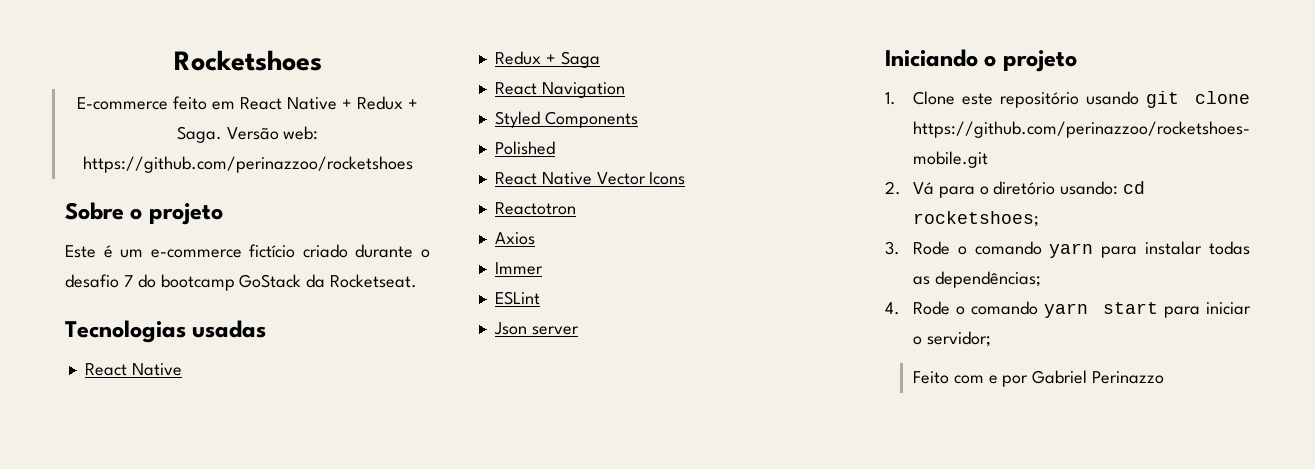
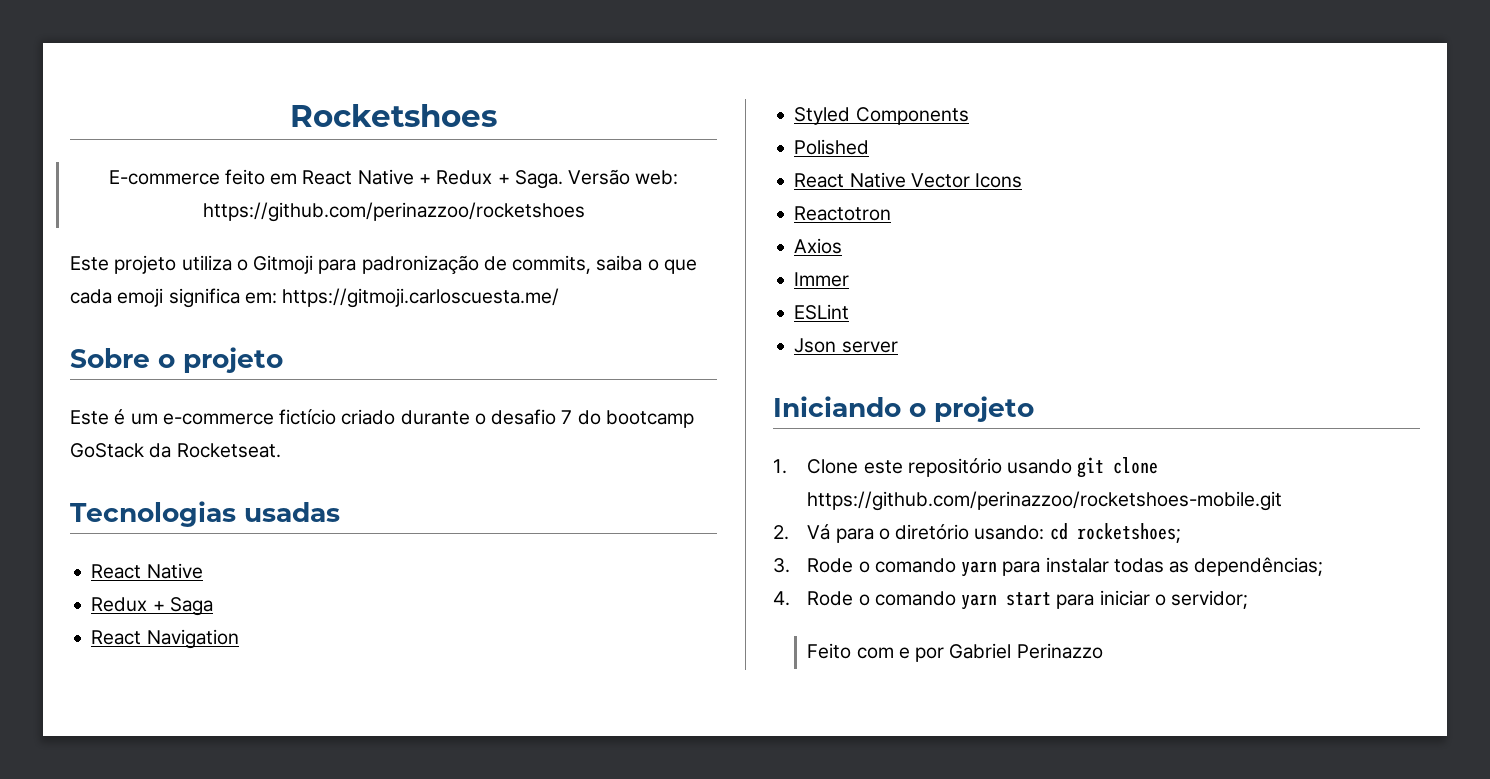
(413, 164) none -> [70,255,697,275] [70,288,560,308] // Este projeto utiliza o Gitmoji para padronização de commits, saiba o que cada emoji significa em: https://gitmoji.carloscuesta.me/

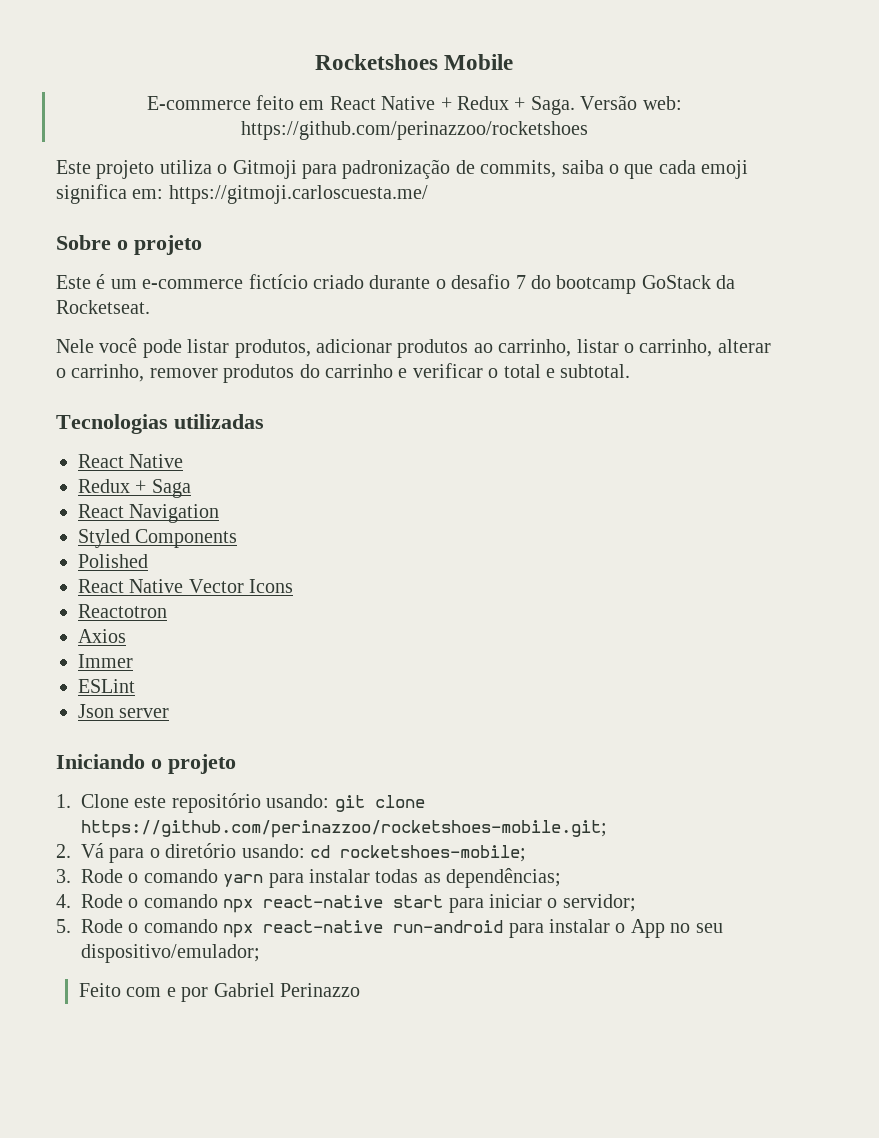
(497, 115) none -> [444,54,514,70] Mobile
(281, 450) none -> [56,338,771,358] [56,363,631,383] // Nele você pode listar produtos, adicionar produtos ao carrinho, listar o carrinho, alterar o carrinho, remover produtos do carrinho e verificar o total e subtotal.
[244,502,340,522] usadas -> [174,414,264,429] utilizadas
[1007,459,1073,474] usando -> [266,794,330,808] usando:
[807,491,1283,511] https://github.com/perinazzoo/rocketshoes-mobile.git -> [81,820,607,838] https://github.com/perinazzoo/rocketshoes-mobile.git;
[1076,523,1181,543] rocketshoes; -> [340,845,526,862] rocketshoes-mobile;
[961,594,998,610] yarn -> [223,895,384,913] npx react-native
(1249, 599) none -> [56,919,723,938] [81,944,260,963] // 5. Rode o comando npx react-native run-android para instalar o App no seu dispositivo/emulador;

